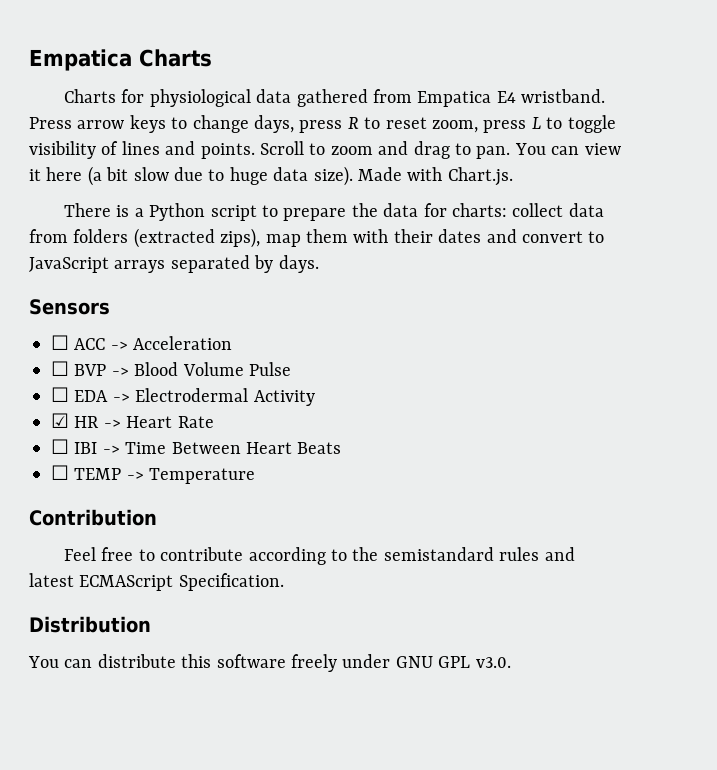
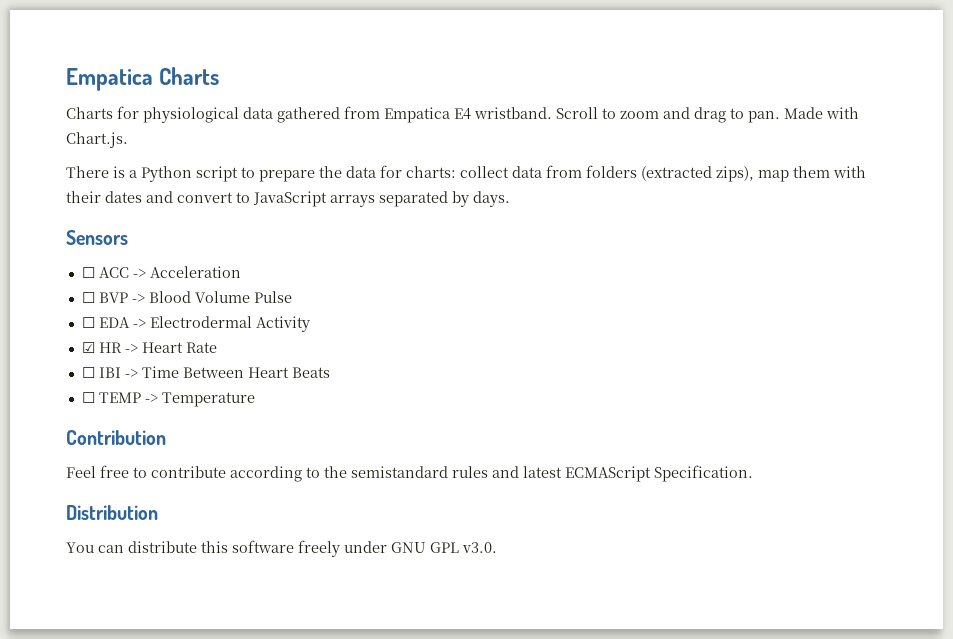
[29,115,616,133] [29,141,255,159] Press arrow keys to change days, press R to reset zoom, press L to toggle visibility of lines and points. -> (552, 113) none
[514,143,621,155] [29,166,353,186] You can view it here (a bit slow due to huge data size). -> (780, 117) none

